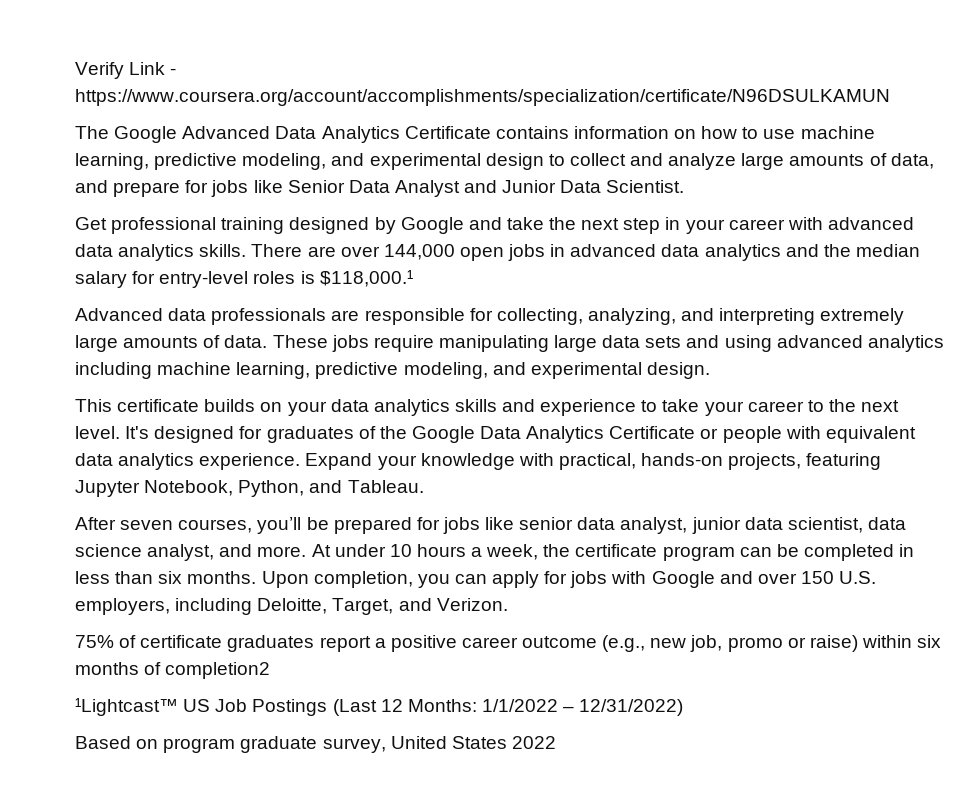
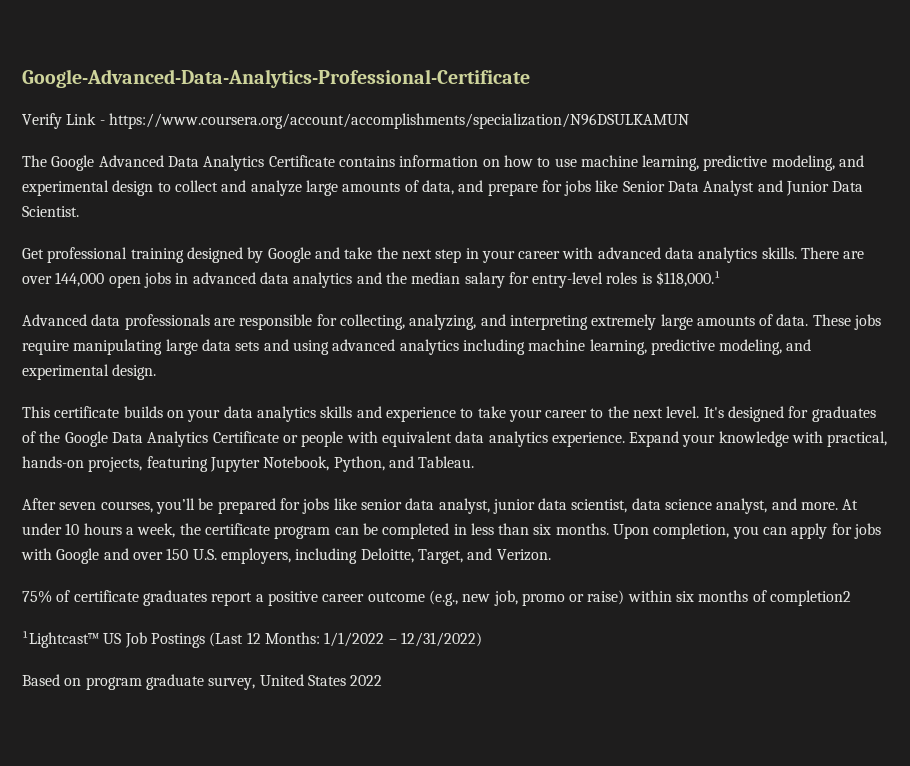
(75, 70) none -> [22,69,530,88] Google-Advanced-Data-Analytics-Professional-Certificate //
[75,89,890,106] https://www.coursera.org/account/accomplishments/specialization/certificate/N96DSULKAMUN -> [108,113,689,129] https://www.coursera.org/account/accomplishments/specialization/N96DSULKAMUN

